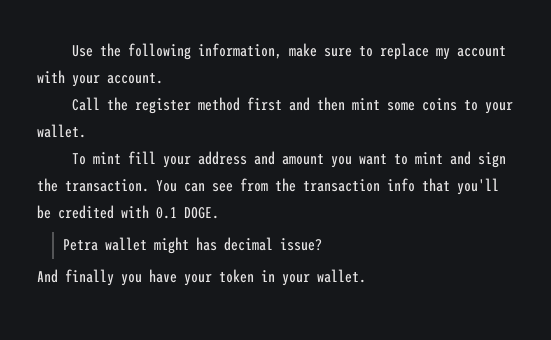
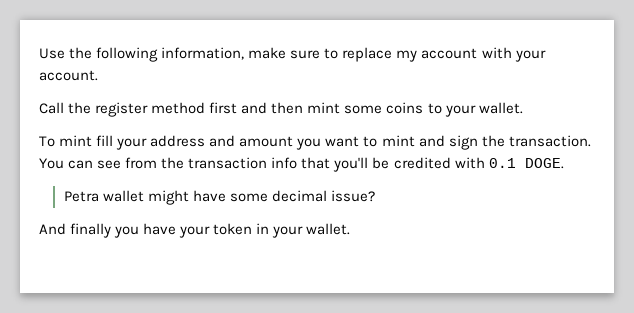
[195,237,217,251] has -> [192,190,268,202] have some

